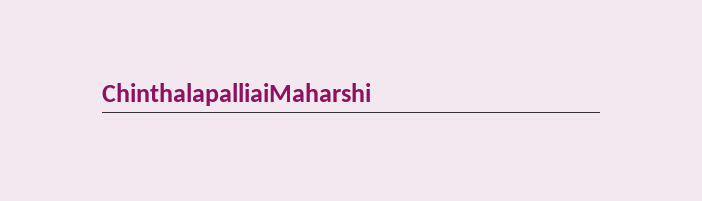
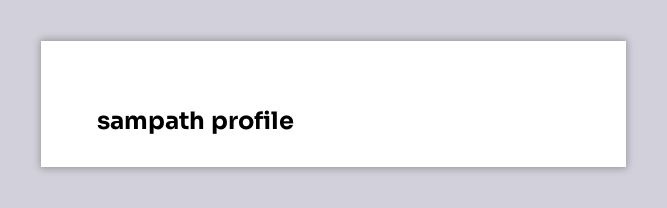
[102,83,371,106] ChinthalapalliaiMaharshi -> [97,110,295,134] sampath profile

